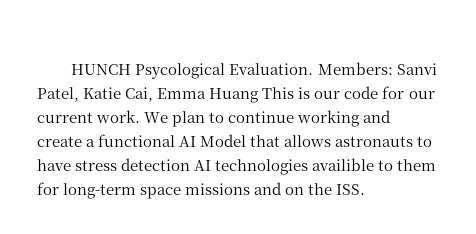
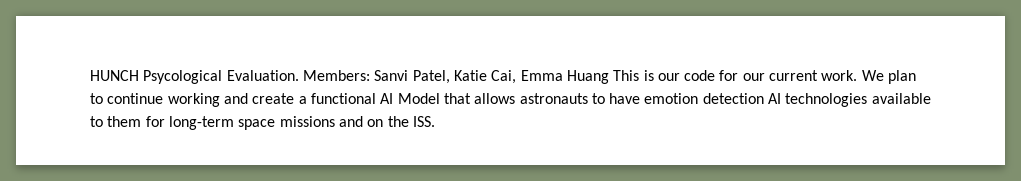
[75,160,118,171] stress -> [644,93,699,104] emotion
[312,158,375,171] availible -> [871,93,931,104] available

